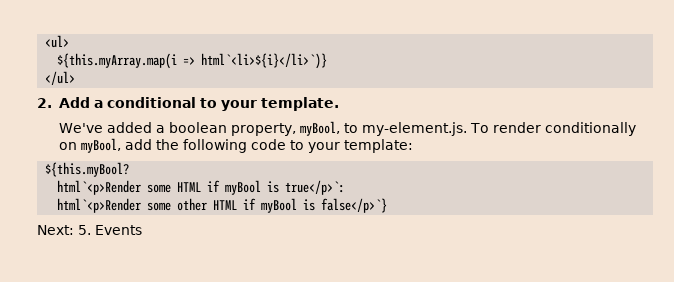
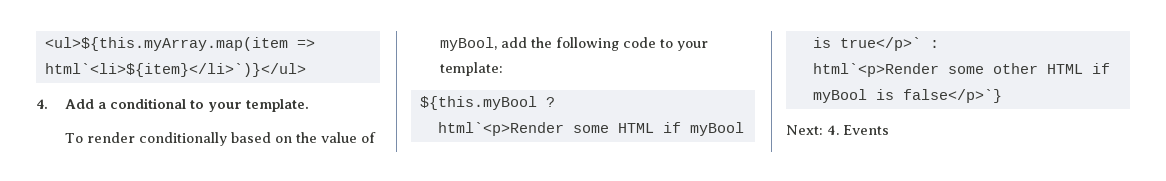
[45,35,70,48] [57,53,328,69] [45,71,76,85] [37,98,52,108] <ul> // ${this.myArray.map(i => html`<li>${i}</li>`)} // </ul> // 2. -> [44,37,315,51] [44,63,306,77] [36,99,48,109] <ul>${this.myArray.map(item => html`<li>${item}</li>`)}</ul> // 4.
[58,121,636,136] [58,142,77,150] We've added a boolean property, myBool, to my-element.js. To render conditionally on -> [64,132,376,146] To render conditionally based on the value of
[45,162,130,177] ${this.myBool? -> [419,96,555,110] ${this.myBool ?
[285,180,346,195] true</p>`: -> [839,37,939,51] true</p>` :
[78,225,91,235] 5. -> [827,125,839,135] 4.

